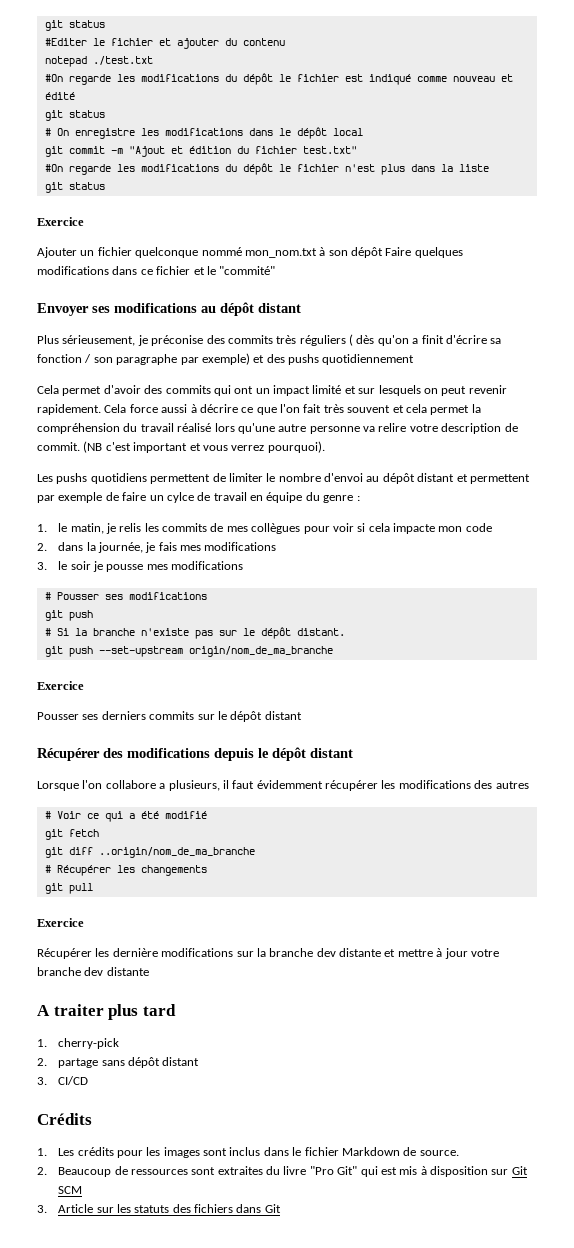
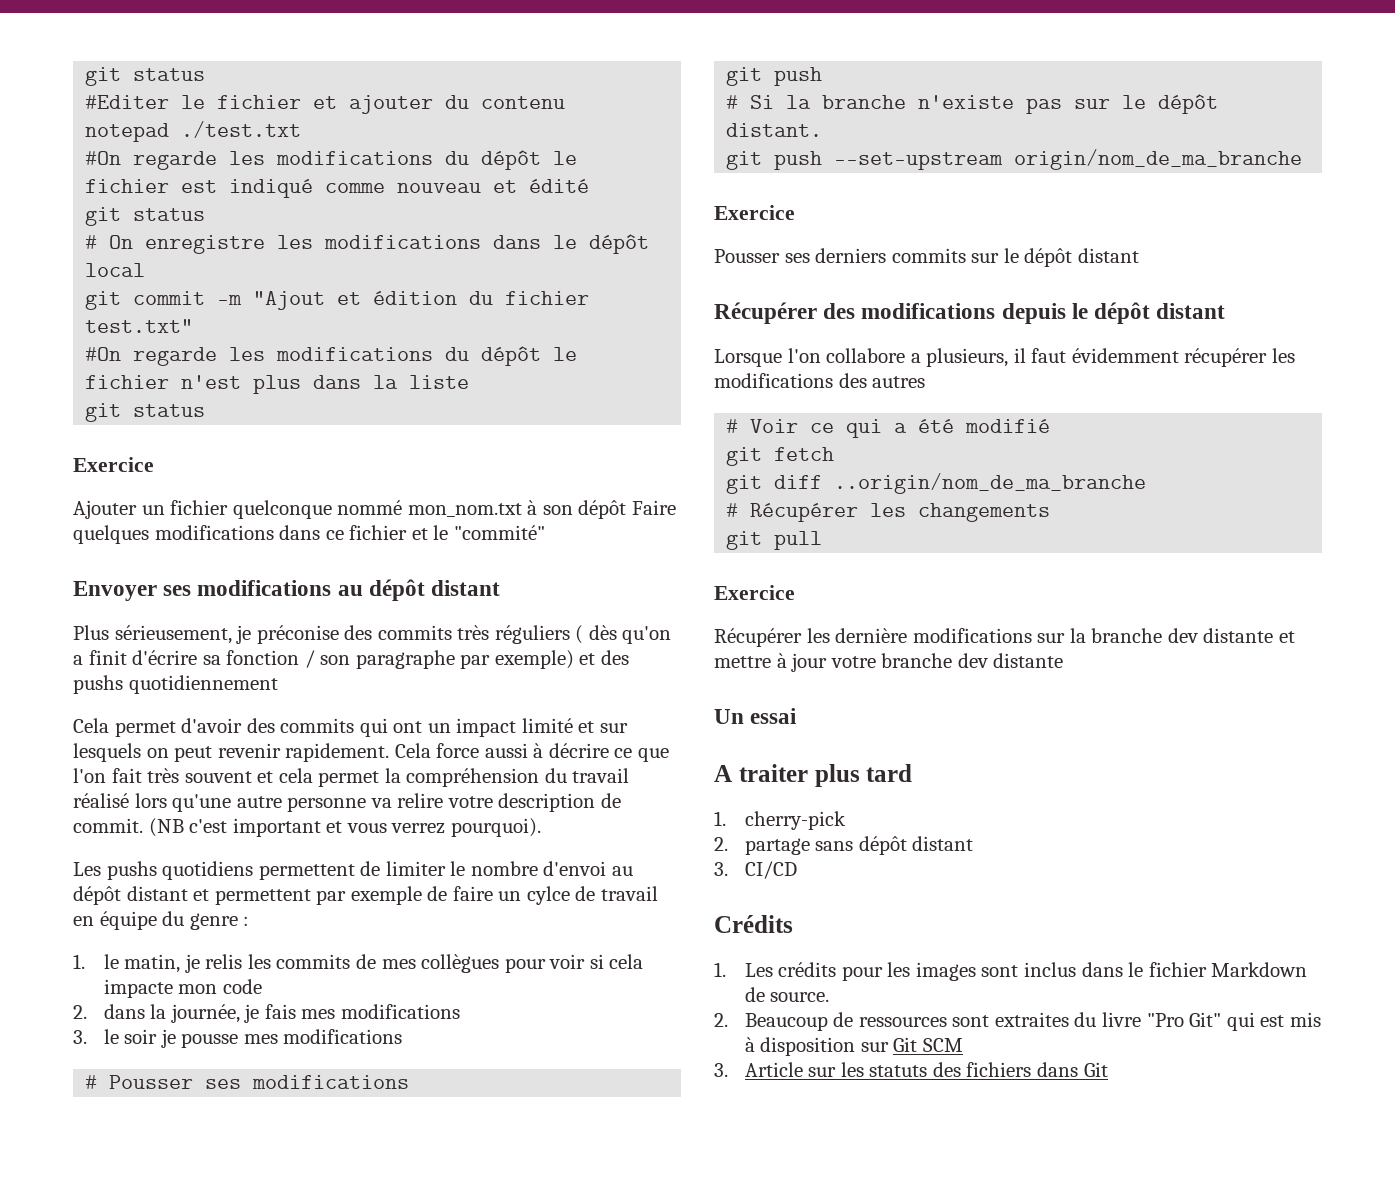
(149, 971) none -> [714,708,798,724] // Un essai

